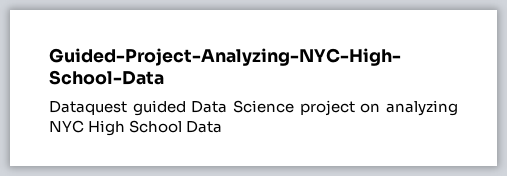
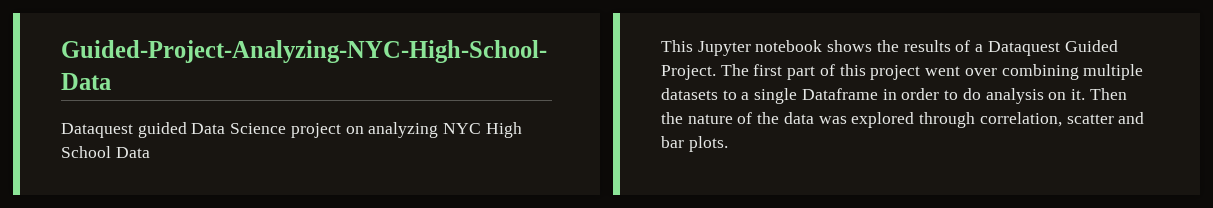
(223, 127) none -> [661,40,1118,56] [661,64,1144,80] [661,88,1127,104] [661,112,1145,128] [661,136,728,152] // This Jupyter notebook shows the results of a Dataquest Guided Project. The first part of this project went over combining multiple datasets to a single Dataframe in order to do analysis on it. Then the nature of the data was explored through correlation, scatter and bar plots.

